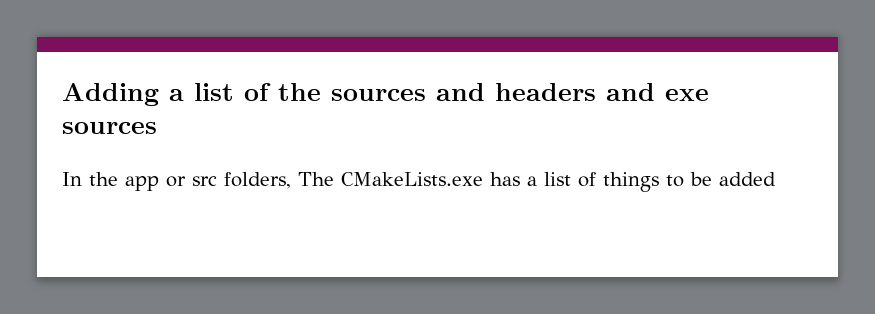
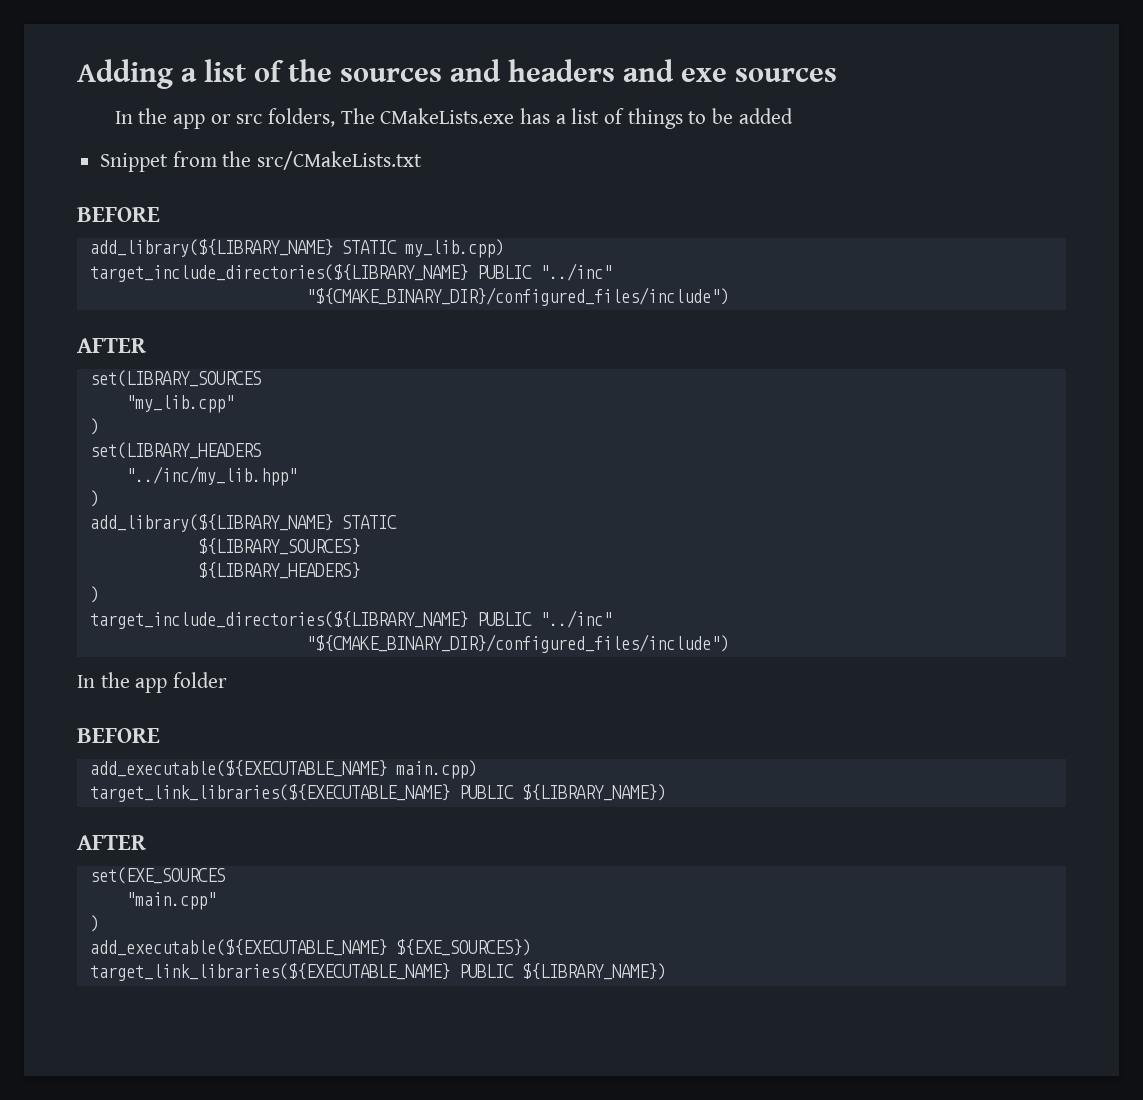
(776, 179) none -> [100,151,423,172] [77,207,160,222] [89,239,504,258] [89,263,612,282] [305,287,729,306] [77,338,146,353] [89,370,261,387] [125,395,234,413] [89,418,99,435] [89,442,261,459] [125,466,297,486] [89,490,99,507] [89,514,397,532] [197,538,360,555] [197,562,360,579] [89,586,99,603] [89,610,612,629] [305,634,729,653] [77,672,228,693] [77,728,160,743] [89,760,477,779] [89,784,666,802] [77,835,146,850] [89,867,225,884] [125,892,216,910] [89,915,99,932] [89,939,531,956] [89,963,666,981] // Snippet from the src/CMakeLists.txt // BEFORE // add_library(${LIBRARY_NAME} STATIC my_lib.cpp) // target_include_directories(${LIBRARY_NAME} PUBLIC "../inc" // "${CMAKE_BINARY_DIR}/configured_files/include") // AFTER // set(LIBRARY_SOURCES // "my_lib.cpp" // ) // set(LIBRARY_HEADERS // "../inc/my_lib.hpp" // ) // add_library(${LIBRARY_NAME} STATIC // ${LIBRARY_SOURCES} // ${LIBRARY_HEADERS} // ) // target_include_directories(${LIBRARY_NAME} PUBLIC "../inc" // "${CMAKE_BINARY_DIR}/configured_files/include") // In the app folder // BEFORE // add_executable(${EXECUTABLE_NAME} main.cpp) // target_link_libraries(${EXECUTABLE_NAME} PUBLIC ${LIBRARY_NAME}) // AFTER // set(EXE_SOURCES // "main.cpp" // ) // add_executable(${EXECUTABLE_NAME} ${EXE_SOURCES}) // target_link_libraries(${EXECUTABLE_NAME} PUBLIC ${LIBRARY_NAME})

